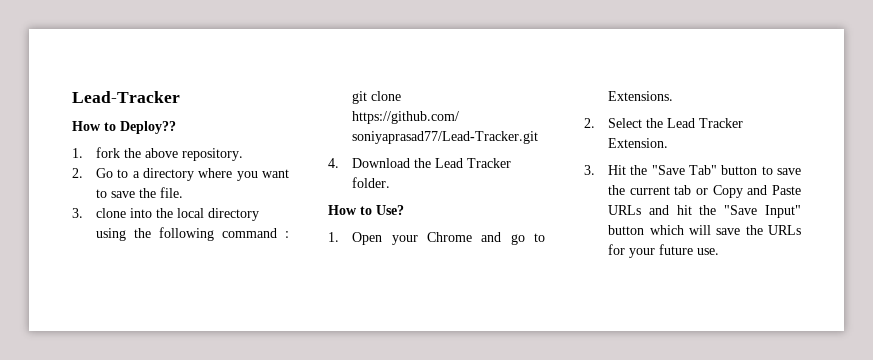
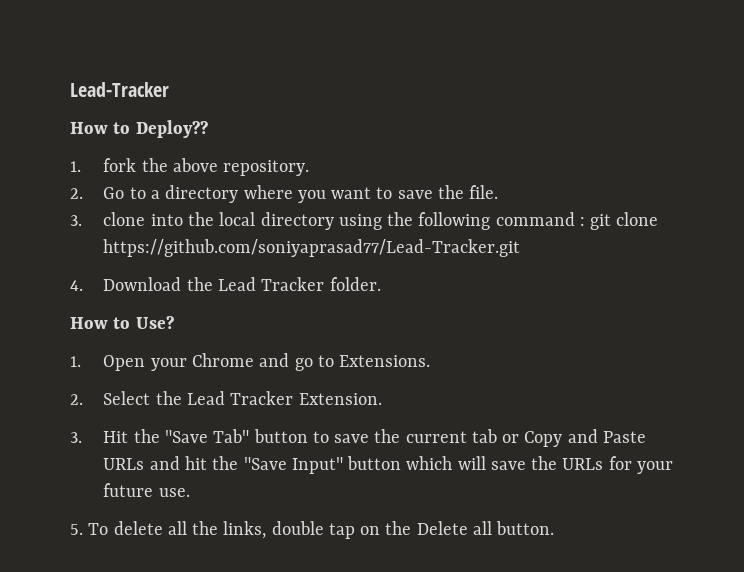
(720, 251) none -> [70,521,555,539] // 5. To delete all the links, double tap on the Delete all button.

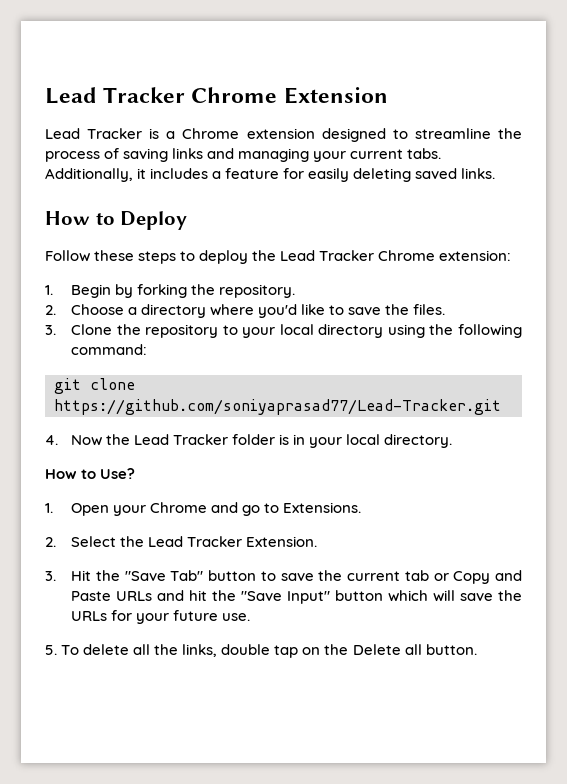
[70,82,169,97] [70,120,208,138] [70,158,218,172] Lead-Tracker // How to Deploy?? // 1. fork the above -> [45,87,388,104] [45,128,522,142] [45,148,442,162] [45,168,496,182] [45,211,188,230] [45,250,512,264] [45,284,216,298] Lead Tracker Chrome Extension // Lead Tracker is a Chrome extension designed to streamline the process of saving links and managing your current tabs. Additionally, it includes a feature for easily deleting saved links. // How to Deploy // Follow these steps to deploy the Lead Tracker Chrome extension: // 1. Begin by forking the
[103,187,146,199] Go to -> [71,304,125,315] Choose
[297,185,499,203] [70,212,214,226] you want to save the file. // 3. clone into the -> [258,304,446,318] [45,324,276,338] you'd like to save the files. // 3. Clone the repository to your
[495,212,585,226] command : -> [71,344,148,355] command: //
[103,277,381,291] Download the Lead Tracker folder. -> [71,434,453,448] Now the Lead Tracker folder is in your local directory.

